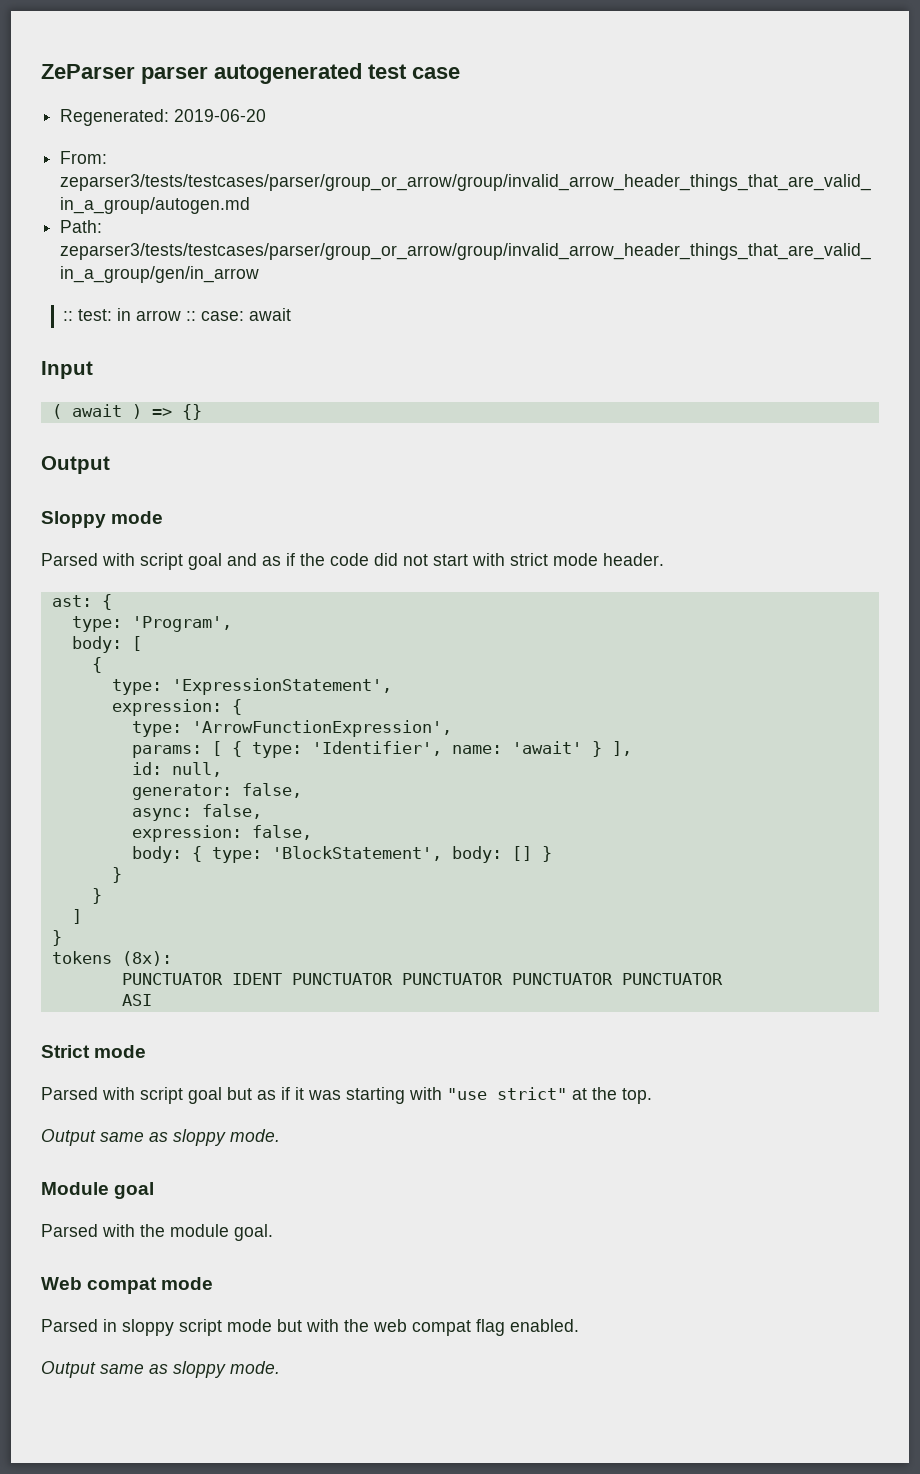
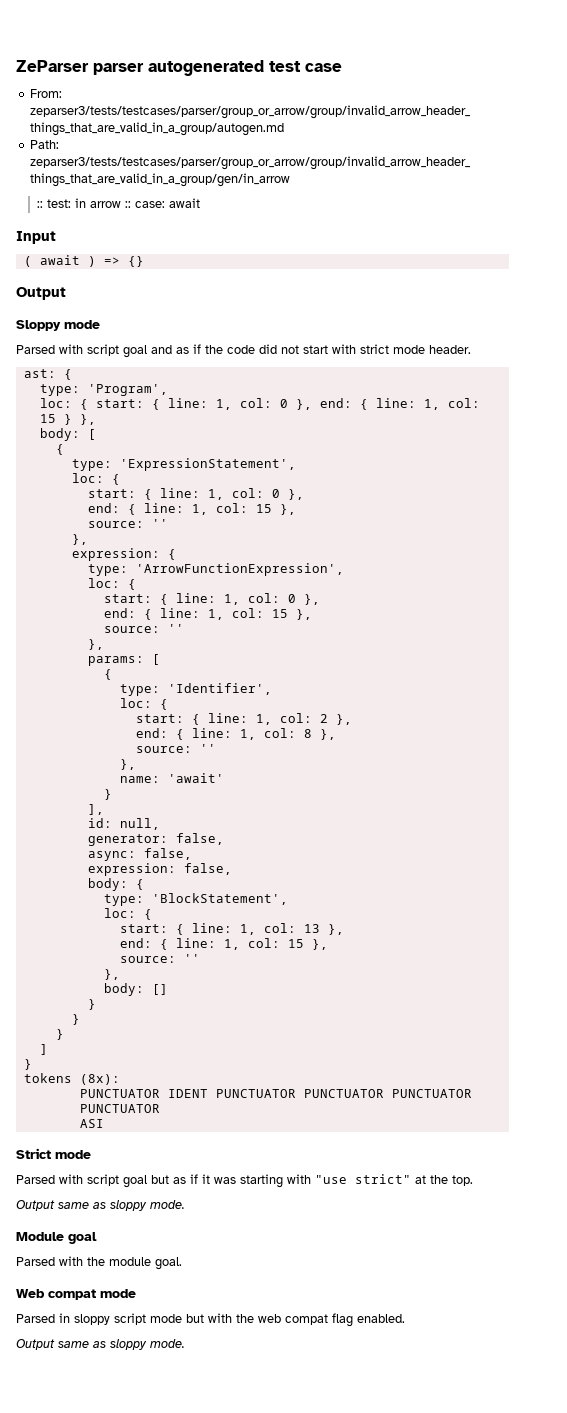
[60,109,267,126] // Regenerated: 2019-06-20 -> (342, 67) none
(232, 624) none -> [39,398,480,410] [39,414,96,425] // loc: { start: { line: 1, col: 0 }, end: { line: 1, col: 15 } },
[111,699,242,716] [131,720,452,737] expression: { // type: 'ArrowFunctionExpression', -> [71,473,120,485] [87,488,304,500] [87,503,296,515] [87,519,168,528] [71,534,88,545] [71,548,176,561] [87,563,344,576] [87,578,136,590] [103,593,320,605] [103,608,312,620] [103,624,184,633] [87,639,104,650] loc: { // start: { line: 1, col: 0 }, // end: { line: 1, col: 15 }, // source: '' // }, // expression: { // type: 'ArrowFunctionExpression', // loc: { // start: { line: 1, col: 0 }, // end: { line: 1, col: 15 }, // source: '' // },
[231,741,242,757] { -> [103,669,112,680] // { //
(442, 748) none -> [119,698,168,710] [135,713,352,725] [135,728,336,740] [135,744,216,753] [119,759,136,770] // loc: { // start: { line: 1, col: 2 }, // end: { line: 1, col: 8 }, // source: '' // }, //
[591,741,602,757] } -> [103,789,112,800] // } //
(202, 854) none -> (144, 884) //
(442, 853) none -> [103,908,152,920] [119,923,344,935] [119,938,328,950] [119,954,200,963] [103,969,120,980] // loc: { // start: { line: 1, col: 13 }, // end: { line: 1, col: 15 }, // source: '' // }, //
(532, 853) none -> (168, 989) //

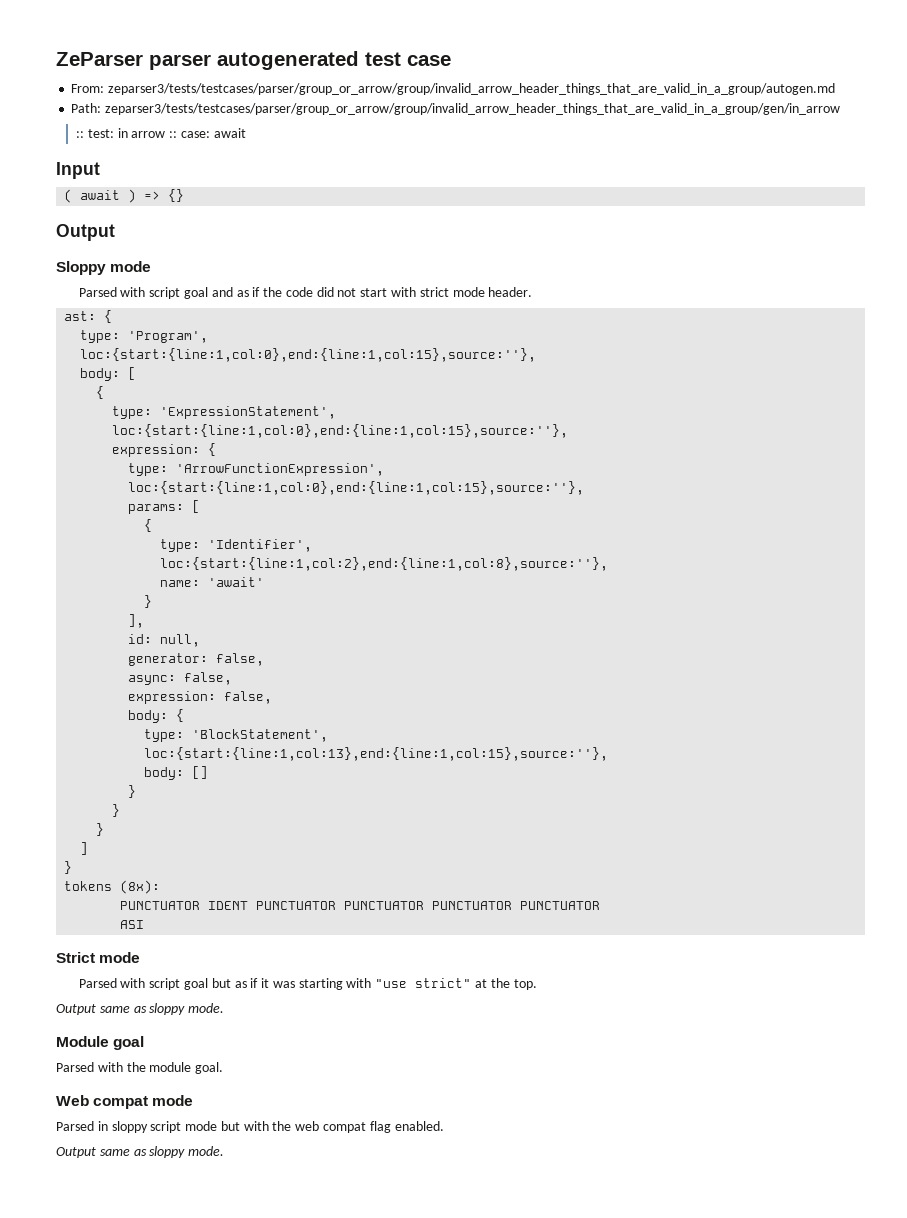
[39,398,480,410] [39,414,96,425] loc: { start: { line: 1, col: 0 }, end: { line: 1, col: 15 } }, -> [80,348,537,362] loc:{start:{line:1,col:0},end:{line:1,col:15},source:''},
[71,473,120,485] [87,488,304,500] [87,503,296,515] [87,519,168,528] [71,534,88,545] [71,548,176,561] [87,563,344,576] [87,578,136,590] [103,593,320,605] [103,608,312,620] [103,624,184,633] [87,639,104,650] loc: { // start: { line: 1, col: 0 }, // end: { line: 1, col: 15 }, // source: '' // }, // expression: { // type: 'ArrowFunctionExpression', // loc: { // start: { line: 1, col: 0 }, // end: { line: 1, col: 15 }, // source: '' // }, -> [112,424,569,438] [112,443,217,457] [128,463,385,476] [128,481,585,495] loc:{start:{line:1,col:0},end:{line:1,col:15},source:''}, // expression: { // type: 'ArrowFunctionExpression', // loc:{start:{line:1,col:0},end:{line:1,col:15},source:''},
[119,698,168,710] [135,713,352,725] [135,728,336,740] [135,744,216,753] [119,759,136,770] loc: { // start: { line: 1, col: 2 }, // end: { line: 1, col: 8 }, // source: '' // }, -> [160,557,609,571] loc:{start:{line:1,col:2},end:{line:1,col:8},source:''},
[103,908,152,920] [119,923,344,935] [119,938,328,950] [119,954,200,963] [103,969,120,980] loc: { // start: { line: 1, col: 13 }, // end: { line: 1, col: 15 }, // source: '' // }, -> [144,747,609,761] loc:{start:{line:1,col:13},end:{line:1,col:15},source:''},

